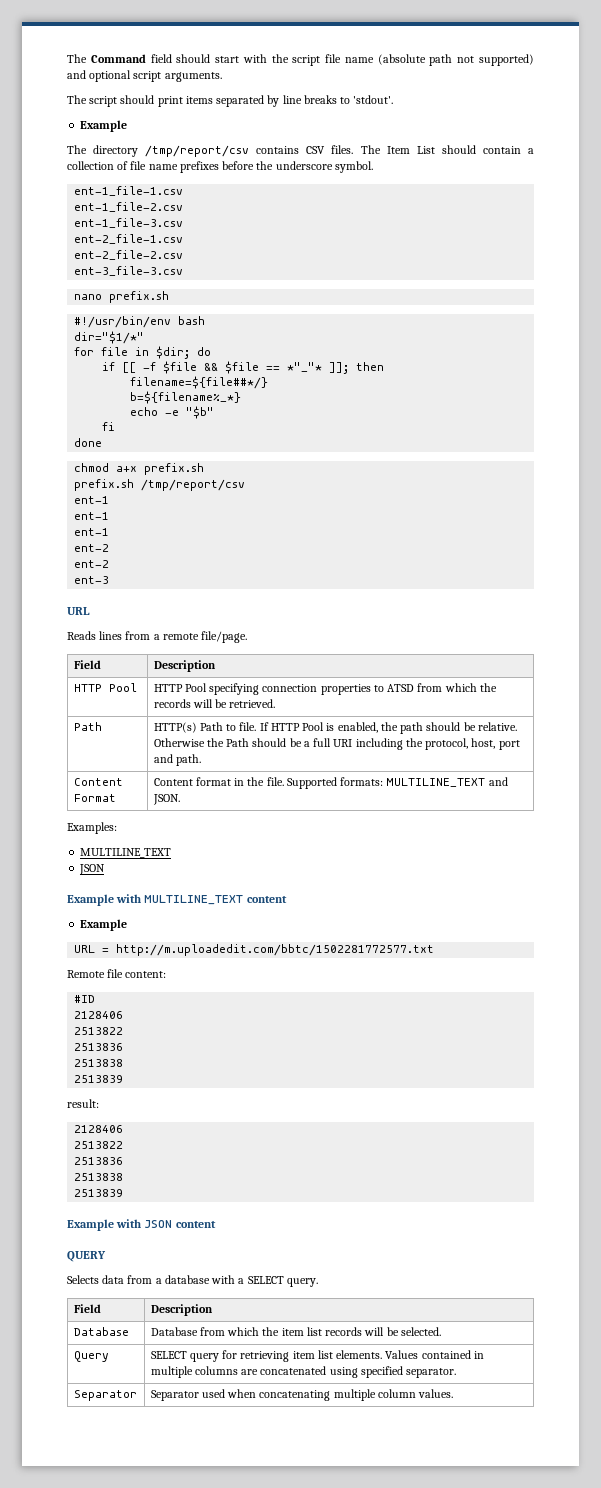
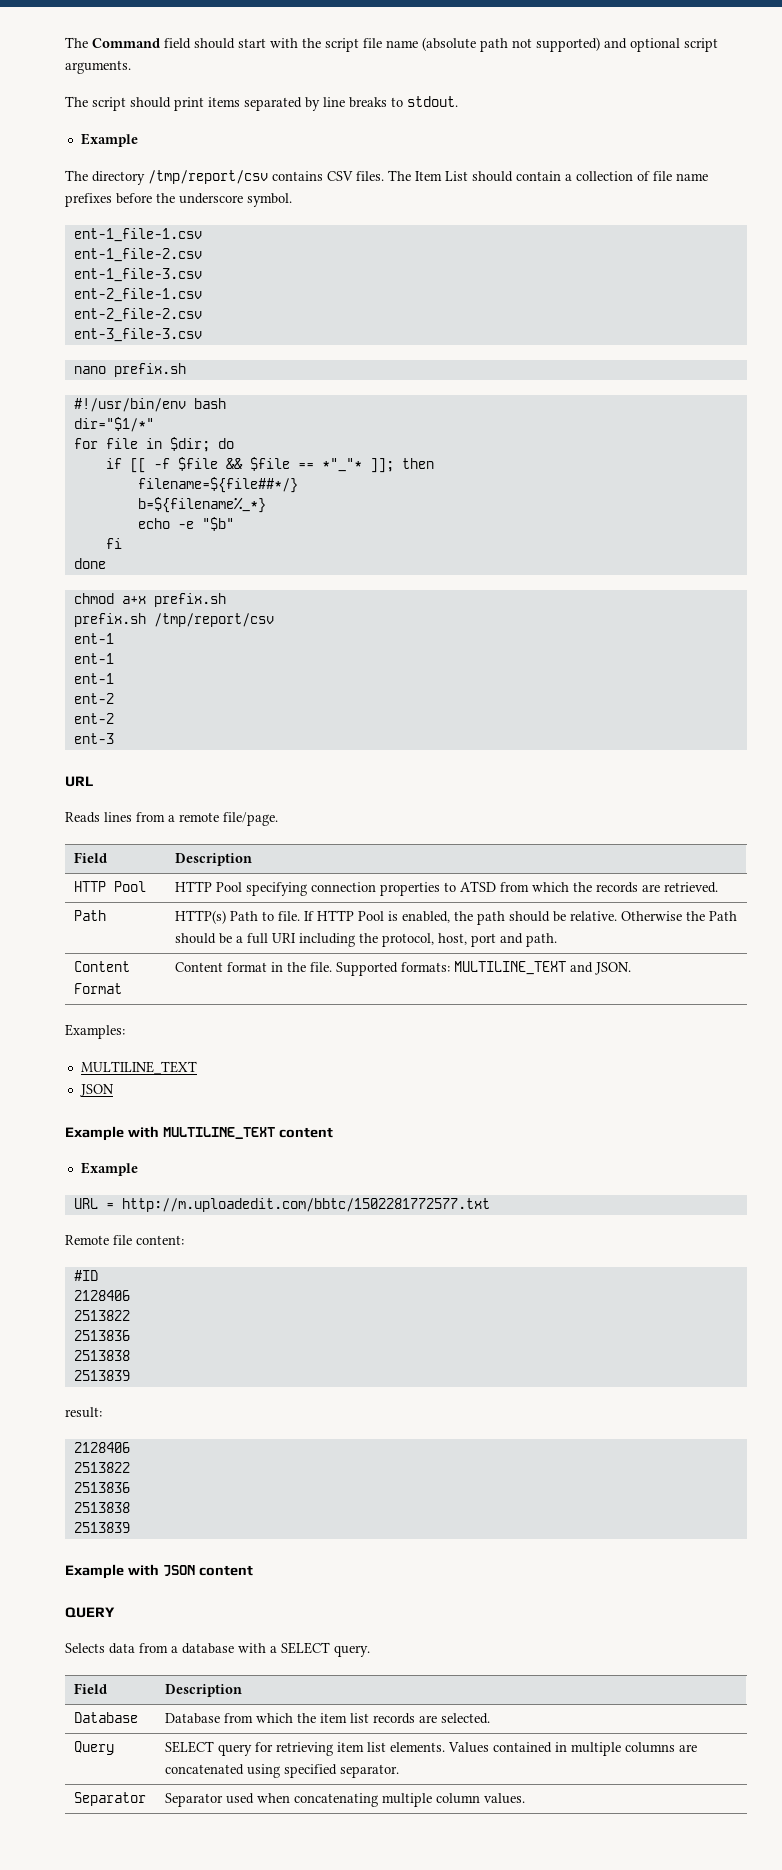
[353,95,394,104] 'stdout'. -> [407,96,458,107] stdout.
[192,699,228,708] will be -> [642,884,661,892] are
[364,1327,399,1336] will be -> [419,1715,438,1723] are

